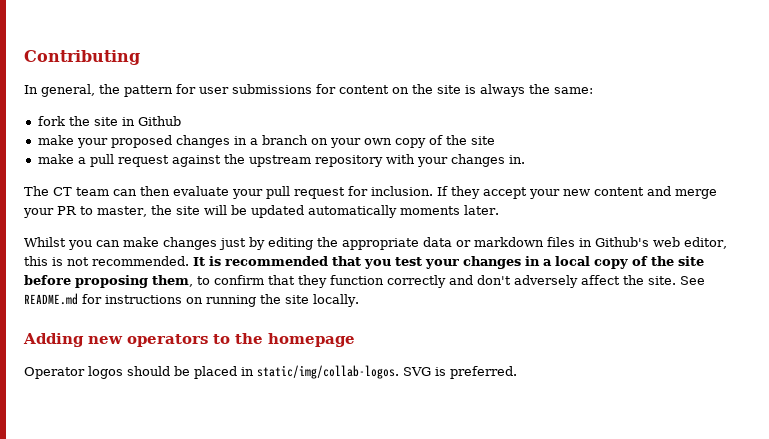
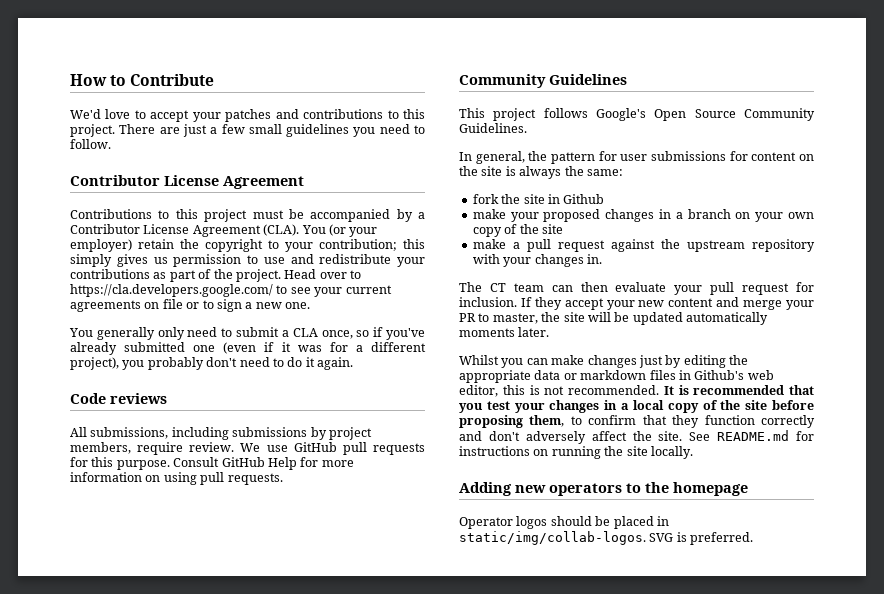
[24,50,140,65] Contributing -> [70,74,215,86] [70,109,426,122] [70,124,426,137] [70,139,111,149] [70,175,304,189] [70,209,425,222] [70,224,378,237] [70,239,425,252] [70,254,425,267] [70,269,361,282] [70,284,392,297] [70,299,310,312] [69,327,425,340] [70,342,426,355] [70,357,353,370] [70,393,167,404] [70,427,372,440] [70,442,425,455] [70,457,354,470] [70,472,283,485] [459,74,627,88] [459,108,815,121] [459,123,527,133] How to Contribute // We'd love to accept your patches and contributions to this project. There are just a few small guidelines you need to follow. // Contributor License Agreement // Contributions to this project must be accompanied by a Contributor License Agreement (CLA). You (or your employer) retain the copyright to your contribution; this simply gives us permission to use and redistribute your contributions as part of the project. Head over to https://cla.developers.google.com/ to see your current agreements on file or to sign a new one. // You generally only need to submit a CLA once, so if you've already submitted one (even if it was for a different project), you probably don't need to do it again. // Code reviews // All submissions, including submissions by project members, require review. We use GitHub pull requests for this purpose. Consult GitHub Help for more information on using pull requests. // Community Guidelines // This project follows Google's Open Source Community Guidelines.

